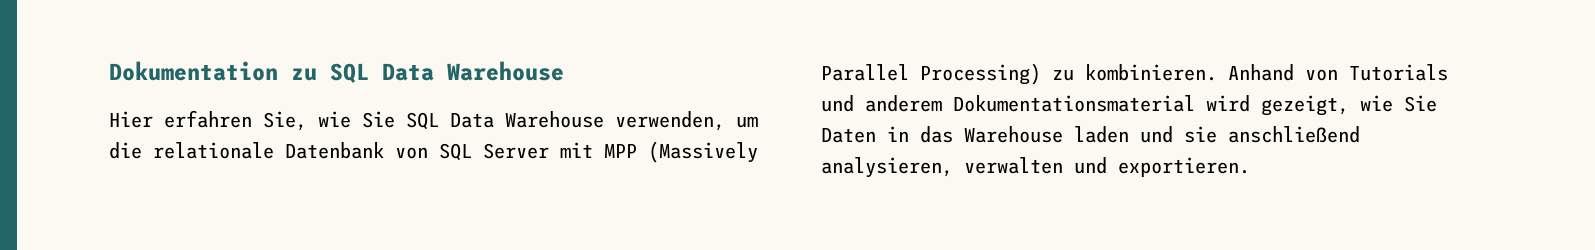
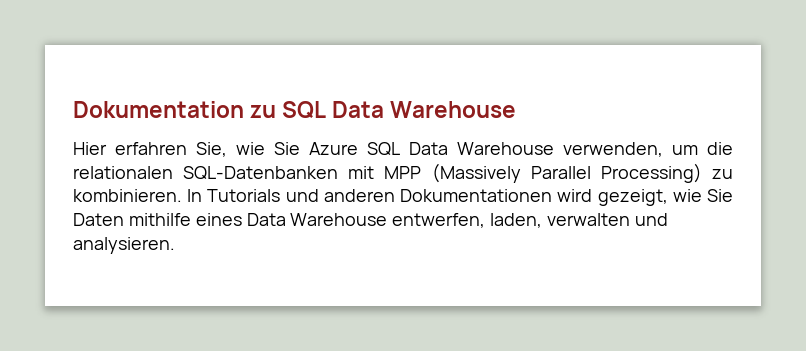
(395, 119) none -> [309,142,358,155] Azure
[153,142,549,161] relationale Datenbank von SQL Server -> [73,166,339,180] relationalen SQL-Datenbanken
[1228,64,1448,81] [821,95,1195,112] Anhand von Tutorials und anderem Dokumentationsmaterial -> [187,189,553,202] In Tutorials und anderen Dokumentationen
[887,126,1360,143] [821,157,953,178] in das Warehouse laden und sie anschließend analysieren, -> [128,213,543,228] mithilfe eines Data Warehouse entwerfen, laden,
[1118,157,1250,177] exportieren. -> [73,237,175,254] analysieren.

